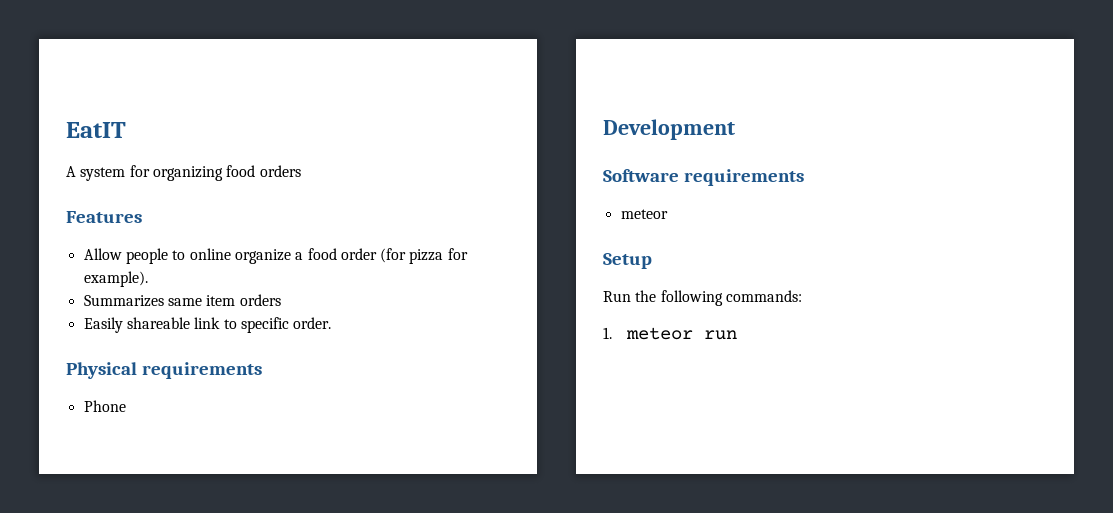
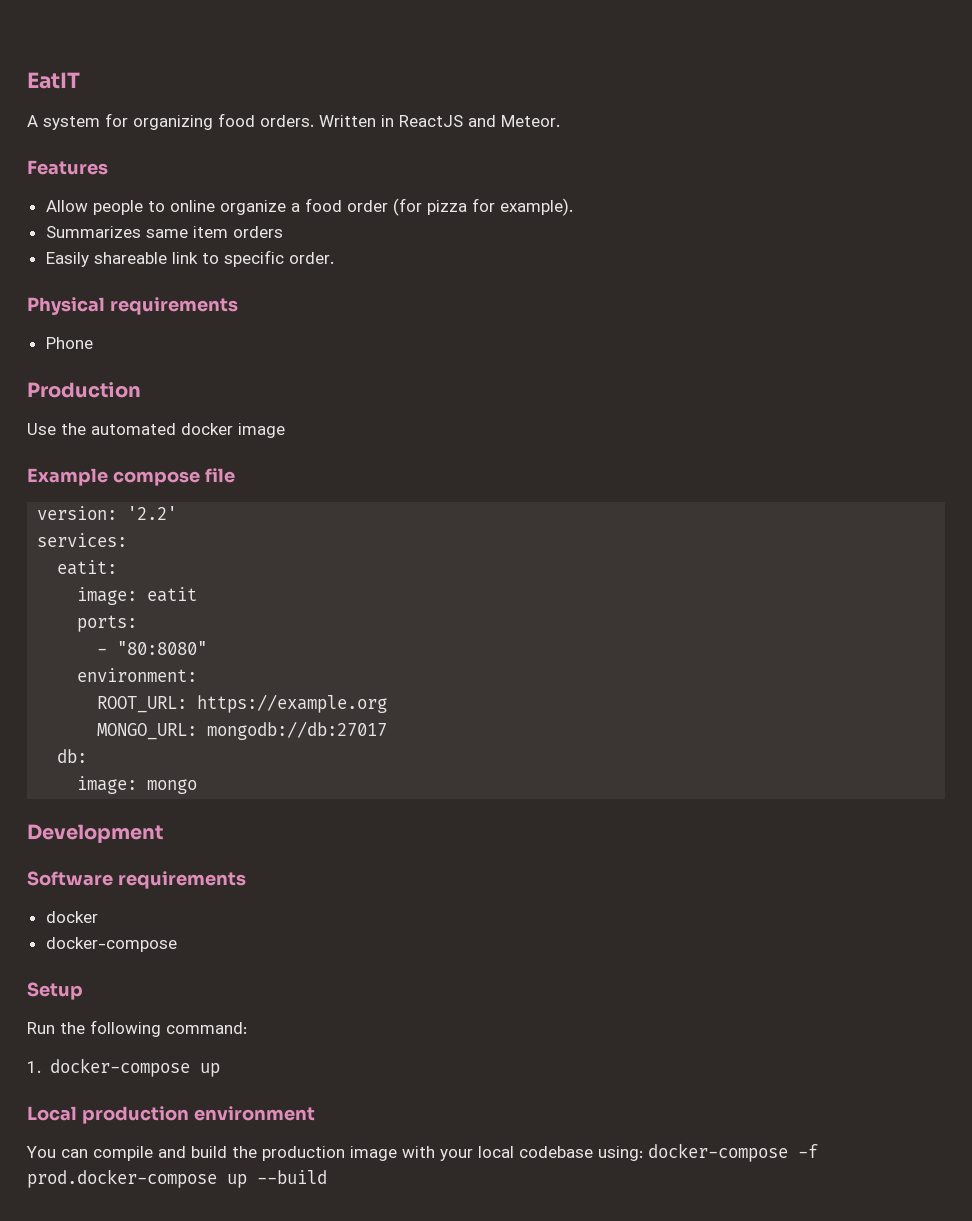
[259,165,301,177] orders -> [260,115,560,127] orders. Written in ReactJS and Meteor.
(126, 406) none -> [27,382,141,398] [27,423,285,438] [27,468,235,486] [37,506,178,520] [37,533,128,547] [57,560,118,575] [77,587,198,605] [77,615,138,632] [97,641,208,655] [77,668,198,682] [97,694,388,713] [97,721,388,740] [57,749,88,763] [77,776,198,794] // Production // Use the automated docker image // Example compose file // version: '2.2' // services: // eatit: // image: eatit // ports: // - "80:8080" // environment: // ROOT_URL: https://example.org // MONGO_URL: mongodb://db:27017 // db: // image: mongo
[620,209,668,219] meteor -> [45,911,98,923] [45,937,177,952] docker // docker-compose
[725,290,802,302] commands: -> [166,1022,247,1034] command:
[625,327,737,340] meteor run -> [49,1058,220,1077] [27,1106,315,1124] [26,1143,818,1162] [27,1169,327,1188] docker-compose up // Local production environment // You can compile and build the production image with your local codebase using: docker-compose -f prod.docker-compose up --build

